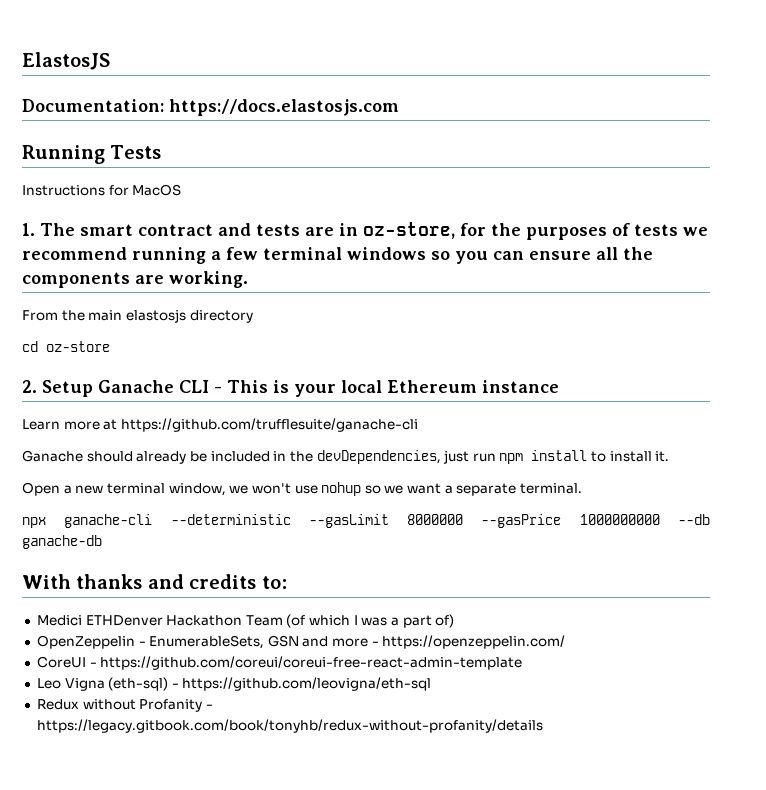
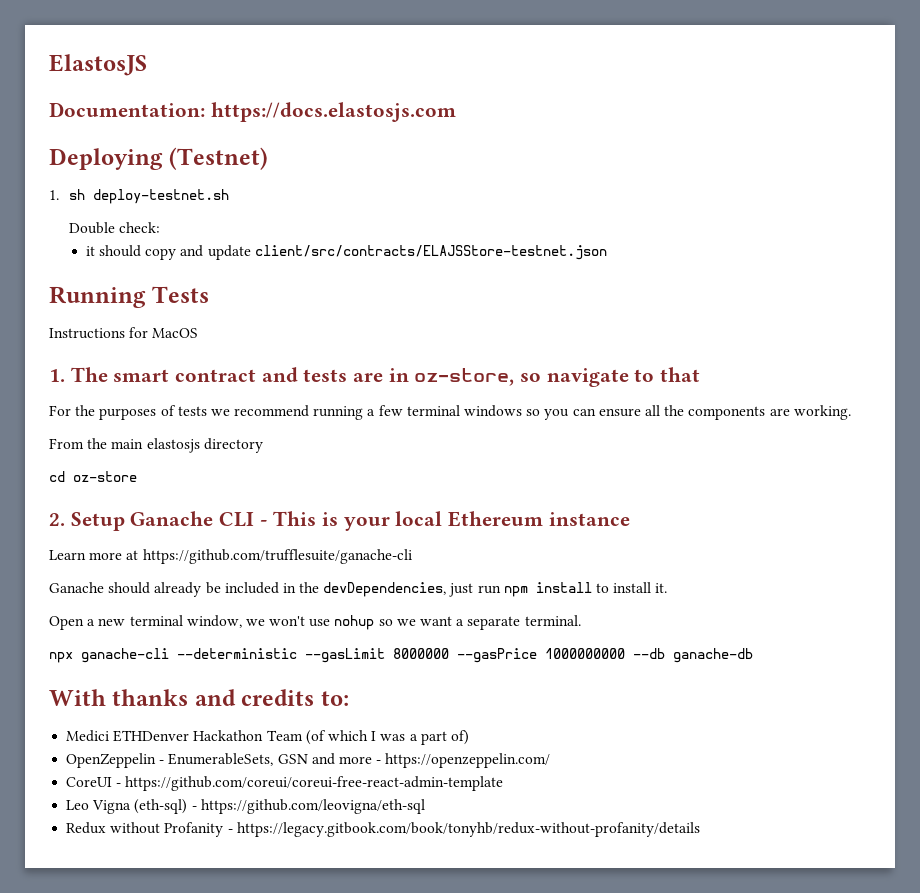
(399, 107) none -> [49,147,269,170] [49,189,229,204] [68,222,160,234] [85,245,607,260] // Deploying (Testnet) // 1. sh deploy-testnet.sh // Double check: // it should copy and update client/src/contracts/ELAJSStore-testnet.json
[460,223,486,236] for -> [520,367,701,387] [49,405,71,416] so navigate to that // For

